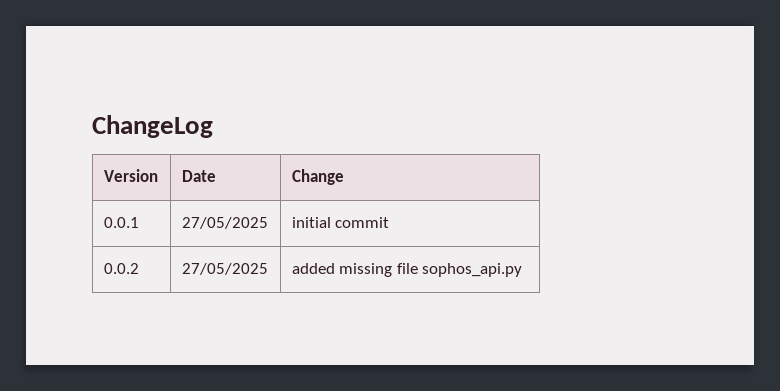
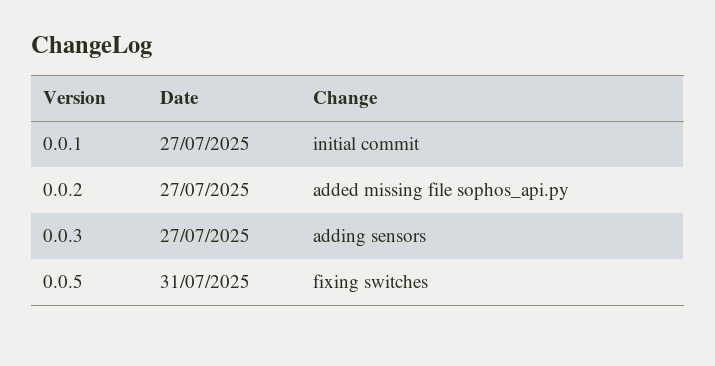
[181,217,268,229] 27/05/2025 -> [159,136,250,150] 27/07/2025
[181,263,268,275] 27/05/2025 -> [159,182,250,196] 27/07/2025
(523, 270) none -> [42,229,83,242] [159,228,250,242] [312,228,426,247] [42,274,83,288] [159,274,250,288] [312,274,428,293] // 0.0.3 | 27/07/2025 | adding sensors // 0.0.5 | 31/07/2025 | fixing switches

